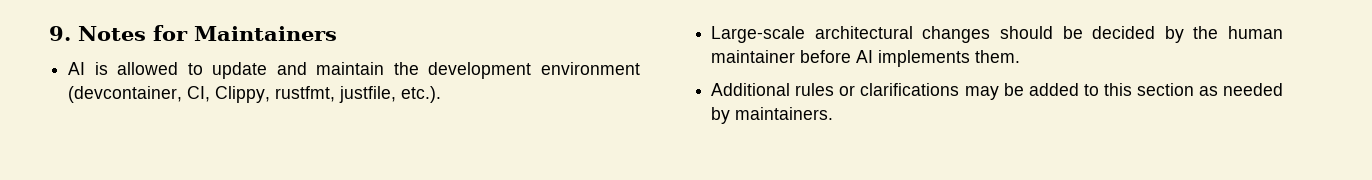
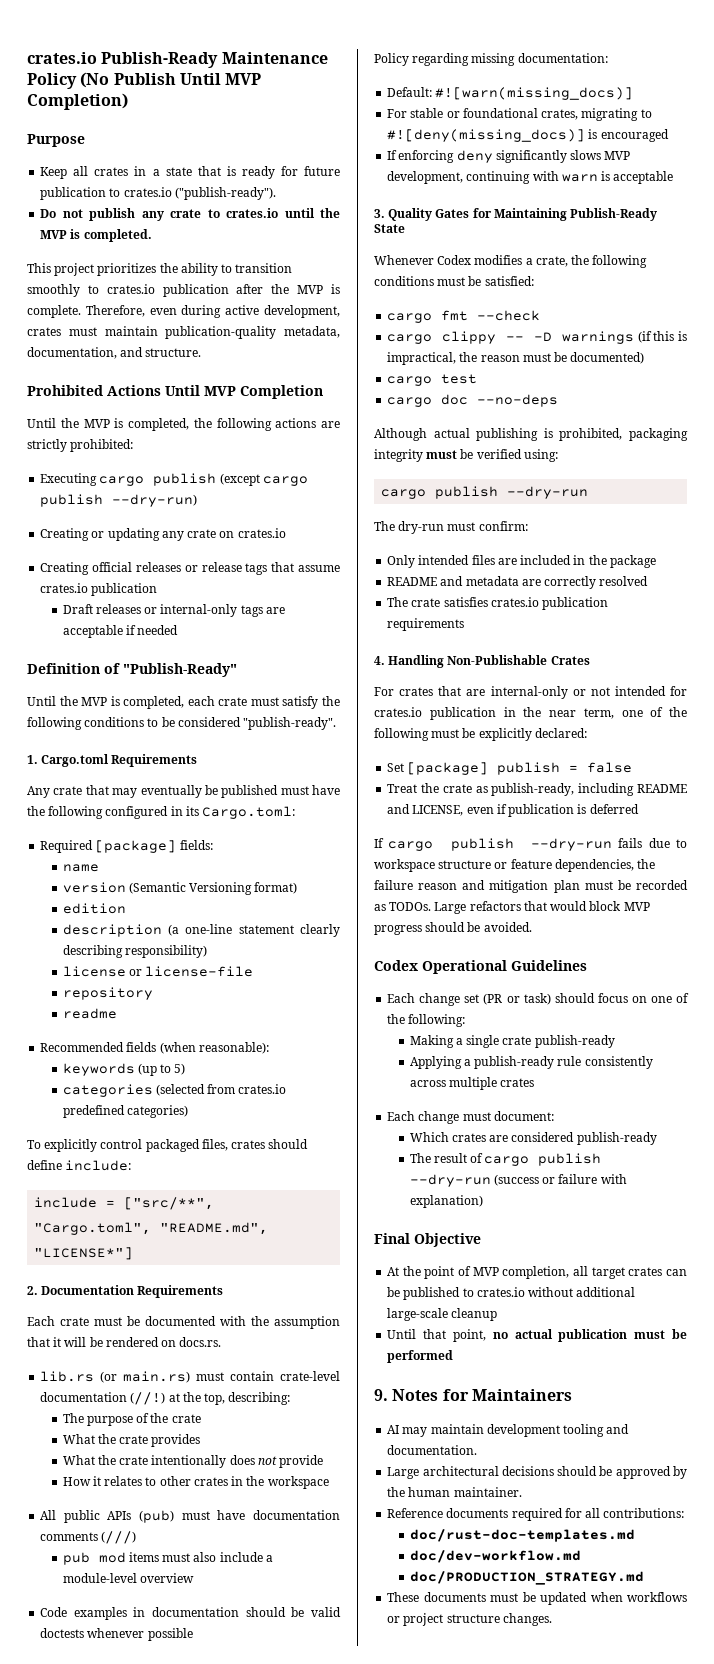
(49, 33) none -> [27,52,328,68] [27,72,262,89] [27,93,128,110] [27,134,85,147] [40,166,340,179] [40,187,276,200] [40,208,340,221] [40,229,152,242] [27,263,293,276] [27,284,340,297] [27,305,341,318] [27,326,340,339] [27,347,202,359] [27,385,323,399] [27,418,340,431] [27,439,134,452] [40,473,308,486] [40,494,198,507] [40,528,286,541] [40,562,340,575] [40,583,158,596] [62,604,285,617] [62,625,179,638] [27,663,237,677] [27,696,340,709] [27,717,337,730] [27,754,198,767] [27,785,340,798] [27,806,296,819] [40,840,213,853] [62,864,99,872] [62,882,298,895] [62,903,126,914] [62,924,341,937] [62,945,207,958] [62,966,254,977] [62,987,153,1000] [62,1008,117,1019] [40,1042,269,1054] [62,1063,186,1076] [62,1084,287,1097] [62,1105,188,1118] [27,1139,309,1152] [27,1160,132,1171] [34,1197,215,1210] [34,1222,269,1235] [34,1247,134,1260] [27,1285,224,1298] [27,1316,340,1329] [27,1337,222,1347] [40,1371,340,1383] [40,1392,291,1405] [62,1413,201,1426] [62,1434,201,1447] [62,1455,324,1468] [62,1476,329,1489] [40,1510,340,1523] [40,1531,137,1544] [62,1552,273,1565] [62,1573,194,1583] [40,1607,341,1620] [40,1628,193,1641] [374,53,608,66] [387,87,634,100] [387,108,652,121] [387,129,669,142] [387,150,631,163] [387,171,674,184] [374,208,658,221] [374,224,405,233] [374,255,648,268] [374,276,534,286] [387,310,541,323] [387,331,687,344] [387,352,645,365] [387,374,478,386] [387,394,559,407] [374,428,688,441] [374,449,558,462] [381,486,589,499] [374,521,528,534] [387,555,656,568] [387,576,649,589] [387,597,609,610] [387,618,465,631] [374,655,590,668] [374,686,687,699] [374,707,687,720] [374,728,587,741] [387,762,633,775] [387,783,687,796] [387,804,639,817] [374,838,687,851] [374,859,656,872] [374,880,688,893] [374,901,650,914] [374,922,532,935] [374,960,587,974] [387,993,689,1006] [387,1014,466,1027] [409,1035,615,1048] [409,1056,653,1069] [409,1077,535,1090] [387,1111,554,1124] [409,1132,657,1145] [409,1153,602,1166] [409,1174,627,1187] [409,1195,483,1208] [374,1233,481,1247] [387,1266,687,1279] [387,1287,636,1300] [387,1308,498,1321] [387,1329,687,1342] [387,1350,454,1363] crates.io Publish-Ready Maintenance Policy (No Publish Until MVP Completion) // Purpose // Keep all crates in a state that is ready for future publication to crates.io ("publish-ready"). // Do not publish any crate to crates.io until the MVP is completed. // This project prioritizes the ability to transition smoothly to crates.io publication after the MVP is complete. Therefore, even during active development, crates must maintain publication-quality metadata, documentation, and structure. // Prohibited Actions Until MVP Completion // Until the MVP is completed, the following actions are strictly prohibited: // Executing cargo publish (except cargo publish --dry-run) // Creating or updating any crate on crates.io // Creating official releases or release tags that assume crates.io publication // Draft releases or internal-only tags are acceptable if needed // Definition of "Publish-Ready" // Until the MVP is completed, each crate must satisfy the following conditions to be considered "publish-ready". // 1. Cargo.toml Requirements // Any crate that may eventually be published must have the following configured in its Cargo.toml: // Required [package] fields: // name // version (Semantic Versioning format) // edition // description (a one-line statement clearly describing responsibility) // license or license-file // repository // readme // Recommended fields (when reasonable): // keywords (up to 5) // categories (selected from crates.io predefined categories) // To explicitly control packaged files, crates should define include: // include = ["src/**", "Cargo.toml", "README.md", "LICENSE*"] // 2. Documentation Requirements // Each crate must be documented with the assumption that it will be rendered on docs.rs. // lib.rs (or main.rs) must contain crate-level documentation (//!) at the top, describing: // The purpose of the crate // What the crate provides // What the crate intentionally does not provide // How it relates to other crates in the workspace // All public APIs (pub) must have documentation comments (///) // pub mod items must also include a module-level overview // Code examples in documentation should be valid doctests whenever possible // Policy regarding missing documentation: // Default: #![warn(missing_docs)] // For stable or foundational crates, migrating to #![deny(missing_docs)] is encouraged // If enforcing deny significantly slows MVP development, continuing with warn is acceptable // 3. Quality Gates for Maintaining Publish-Ready State // Whenever Codex modifies a crate, the following conditions must be satisfied: // cargo fmt --check // cargo clippy -- -D warnings (if this is impractical, the reason must be documented) // cargo test // cargo doc --no-deps // Although actual publishing is prohibited, packaging integrity must be verified using: // cargo publish --dry-run // The dry-run must confirm: // Only intended files are included in the package // README and metadata are correctly resolved // The crate satisfies crates.io publication requirements // 4. Handling Non-Publishable Crates // For crates that are internal-only or not intended for crates.io publication in the near term, one of the following must be explicitly declared: // Set [package] publish = false // Treat the crate as publish-ready, including README and LICENSE, even if publication is deferred // If cargo publish --dry-run fails due to workspace structure or feature dependencies, the failure reason and mitigation plan must be recorded as TODOs. Large refactors that would block MVP progress should be avoided. // Codex Operational Guidelines // Each change set (PR or task) should focus on one of the following: // Making a single crate publish-ready // Applying a publish-ready rule consistently across multiple crates // Each change must document: // Which crates are considered publish-ready // The result of cargo publish --dry-run (success or failure with explanation) // Final Objective // At the point of MVP completion, all target crates can be published to crates.io without additional large-scale cleanup // Until that point, no actual publication must be performed //
[94,62,640,79] [68,86,442,103] [711,26,1156,43] is allowed to update and maintain the development environment (devcontainer, CI, Clippy, rustfmt, justfile, etc.). // Large-scale architectural changes should be decided -> [402,1424,630,1437] [387,1445,478,1455] [387,1466,671,1479] may maintain development tooling and documentation. // Large architectural decisions should be approved
[711,50,1021,67] [711,83,1283,100] [711,107,834,124] maintainer before AI implements them. // Additional rules or clarifications may be added to this section as needed by maintainers. -> [453,1487,522,1497] [387,1508,685,1521] [409,1529,635,1542] [409,1550,581,1563] [409,1571,644,1585] [387,1592,687,1605] [387,1613,552,1626] maintainer. // Reference documents required for all contributions: // doc/rust-doc-templates.md // doc/dev-workflow.md // doc/PRODUCTION_STRATEGY.md // These documents must be updated when workflows or project structure changes.

